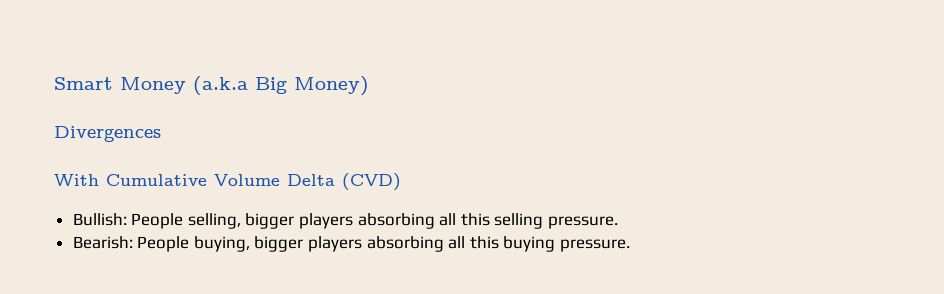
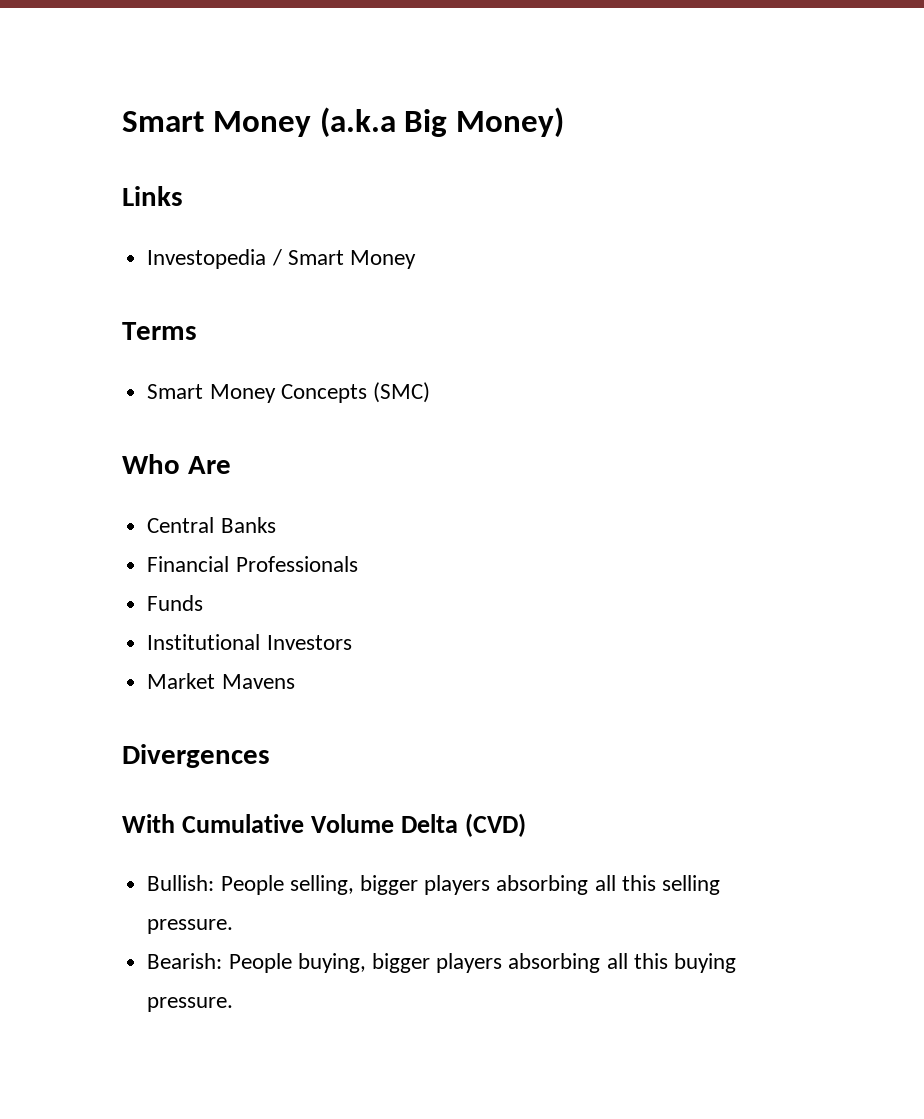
(369, 86) none -> [122,186,183,206] [147,249,416,269] [122,322,197,340] [147,382,430,403] [122,454,231,474] [147,517,276,533] [147,556,358,572] [147,595,204,611] [147,634,352,650] [147,673,295,689] // Links // Investopedia / Smart Money // Terms // Smart Money Concepts (SMC) // Who Are // Central Banks // Financial Professionals // Funds // Institutional Investors // Market Mavens

